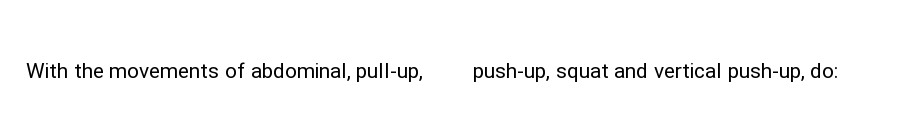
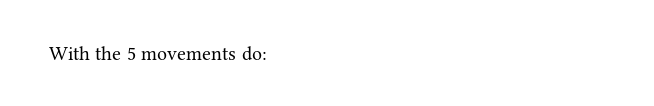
[109,62,805,82] movements of abdominal, pull-up, push-up, squat and vertical push-up, -> [126,47,237,60] 5 movements

